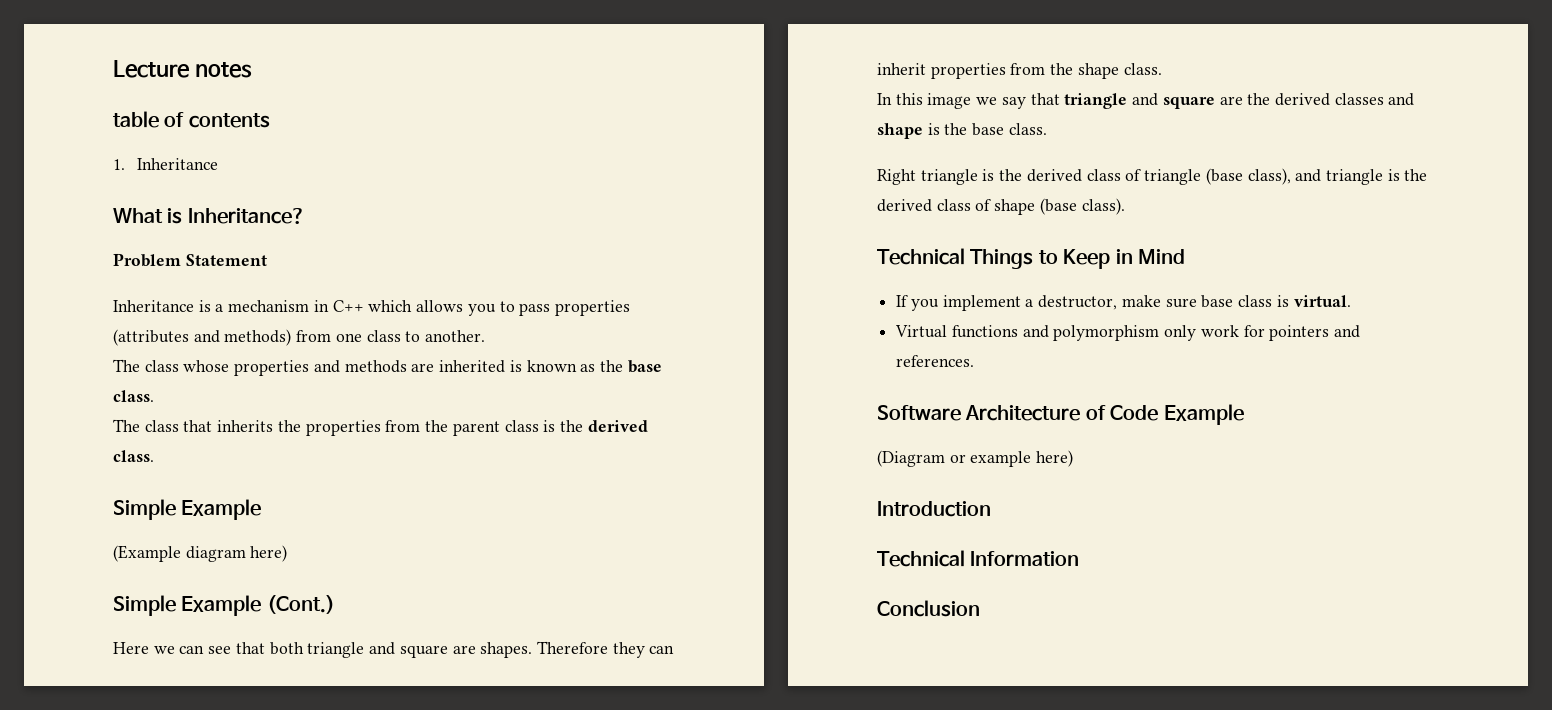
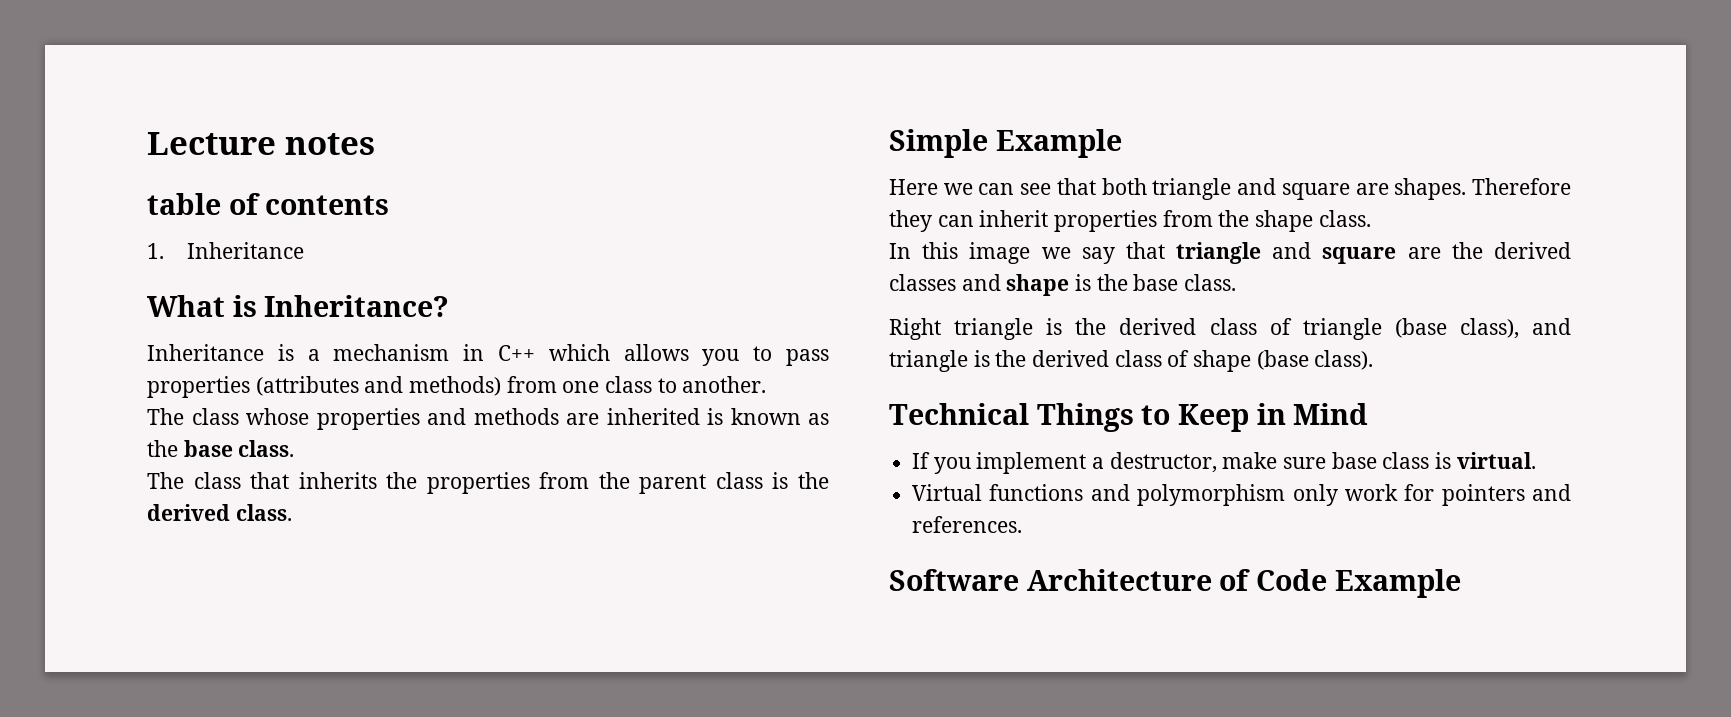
[113,253,267,267] // Problem Statement -> (450, 306) none
[113,545,288,562] [113,595,335,616] // (Example diagram here) // Simple Example (Cont.) -> (1122, 143) none
[877,450,1074,467] [877,501,991,517] [877,550,1080,567] [877,600,980,617] // (Diagram or example here) // Introduction // Technical Information // Conclusion -> (1461, 583) none

